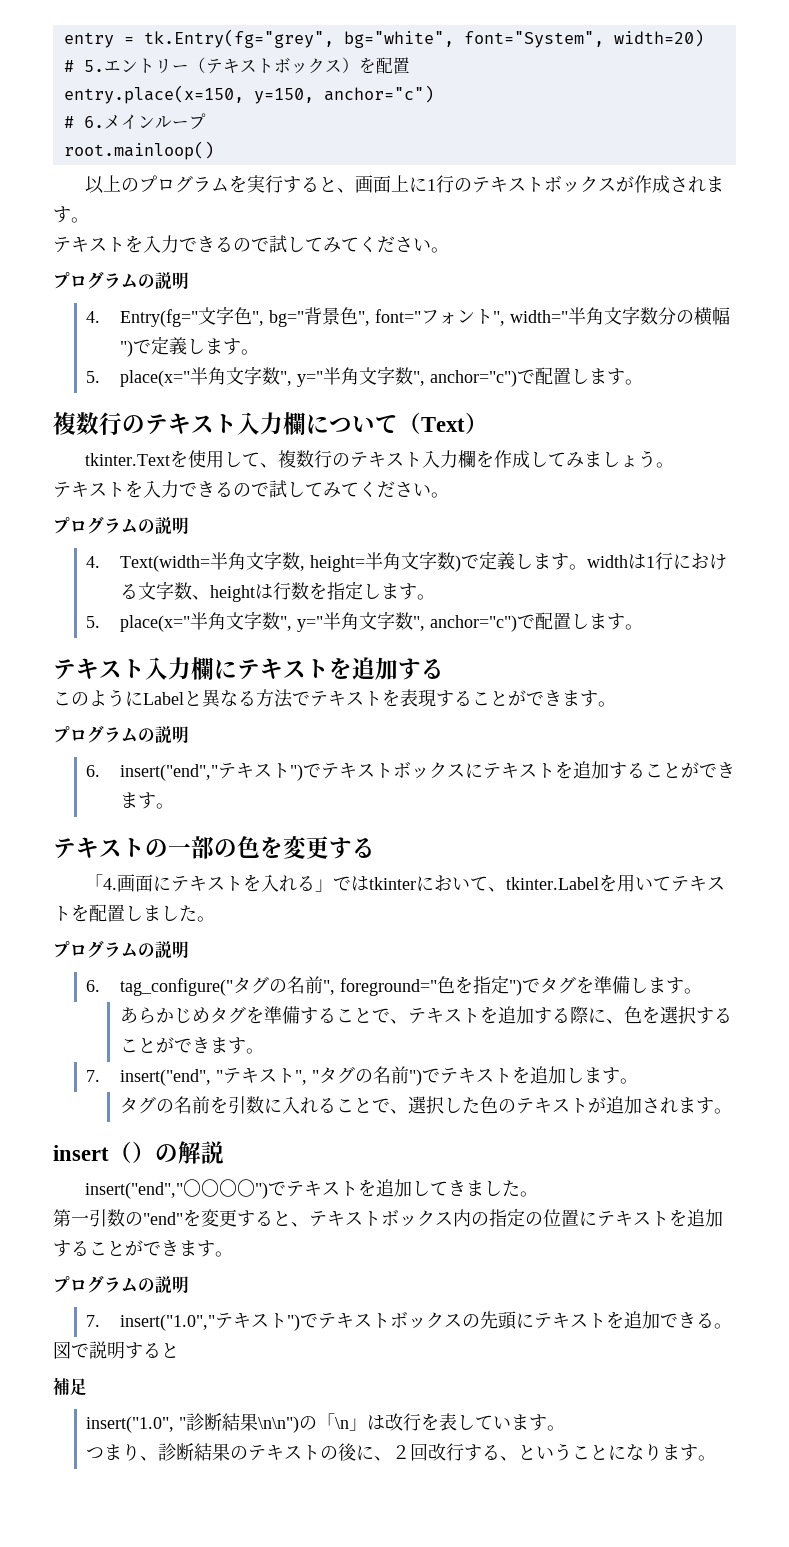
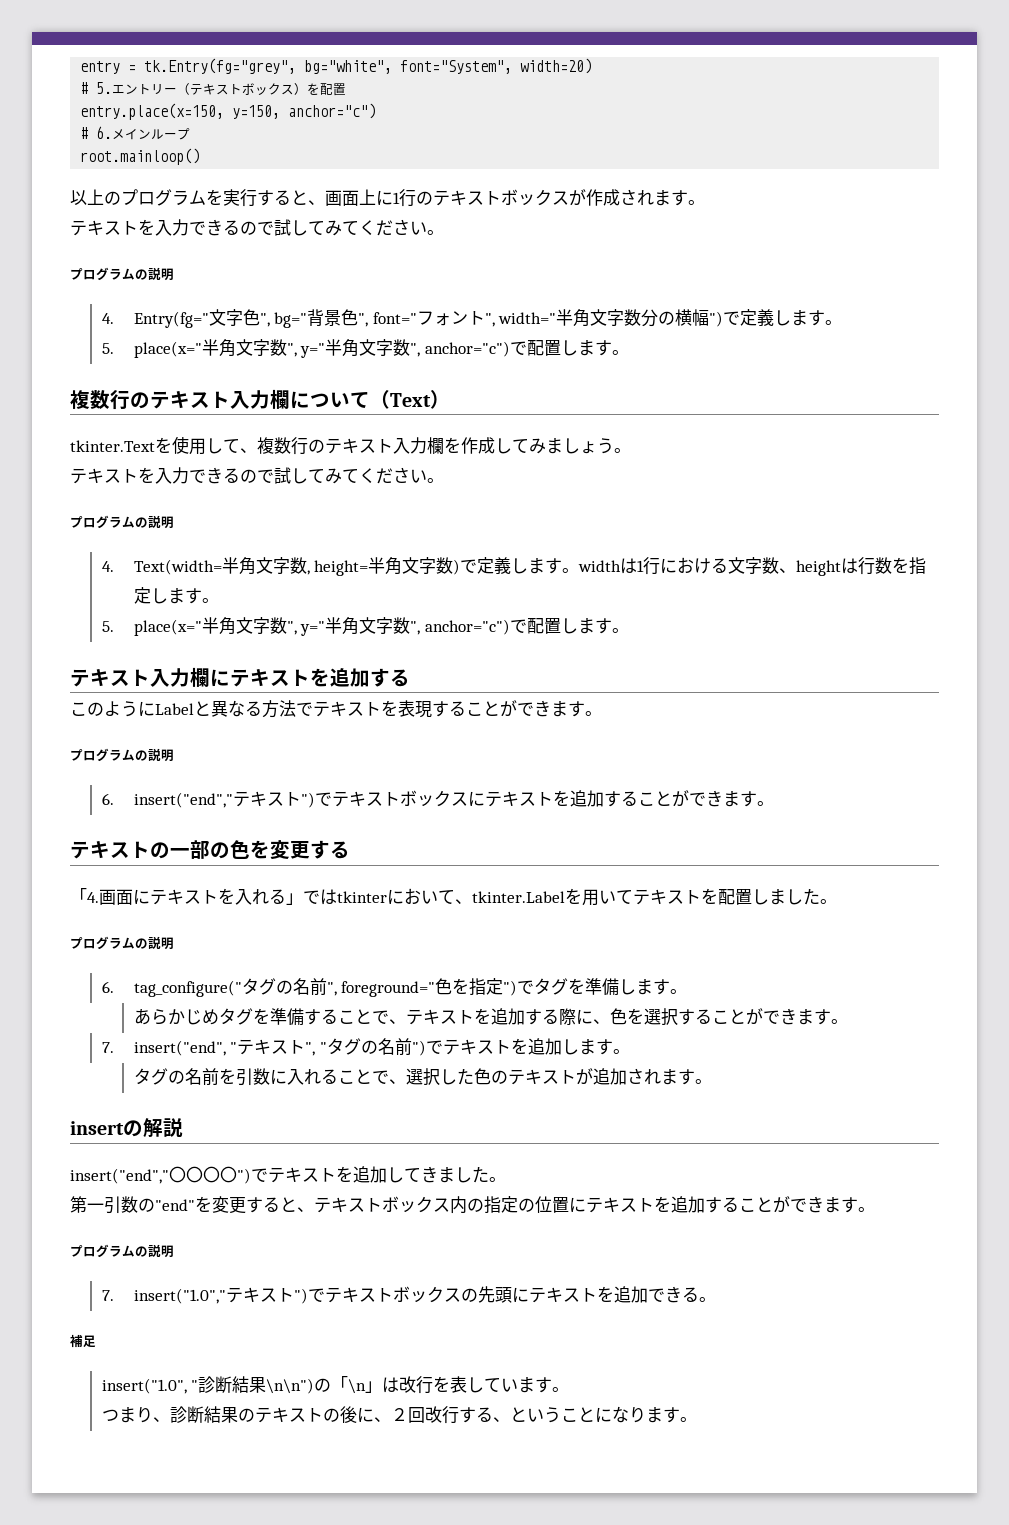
[109,1141,155,1163] （） -> (124, 1128) none
[53,1341,179,1359] // 図で説明すると -> (716, 1299) none

